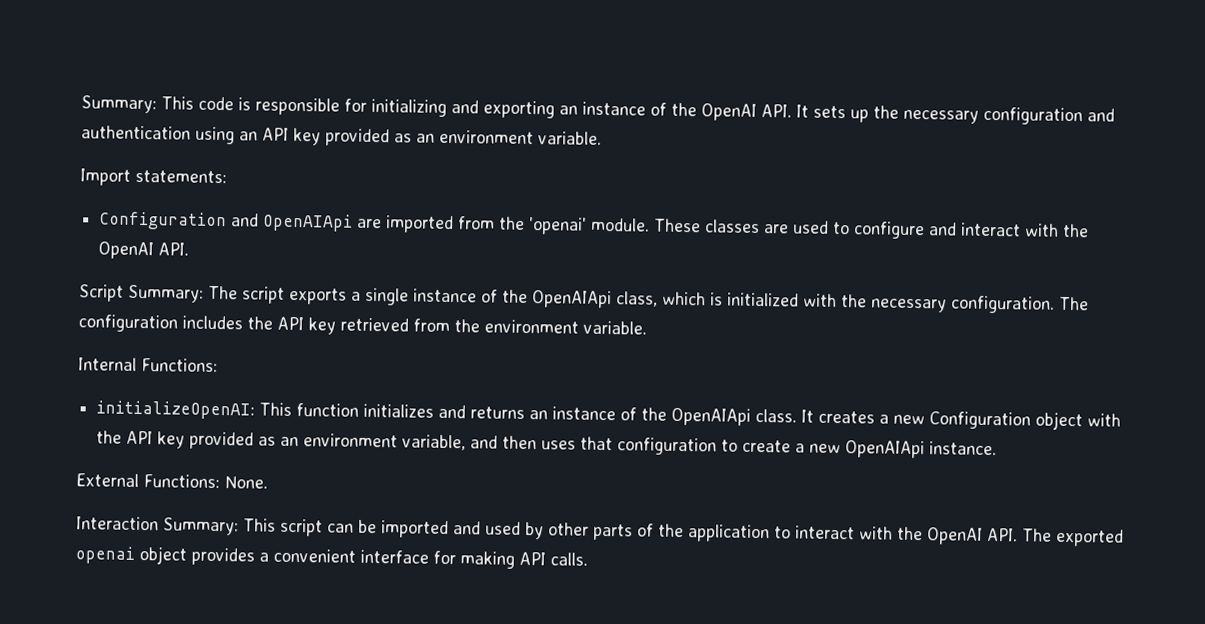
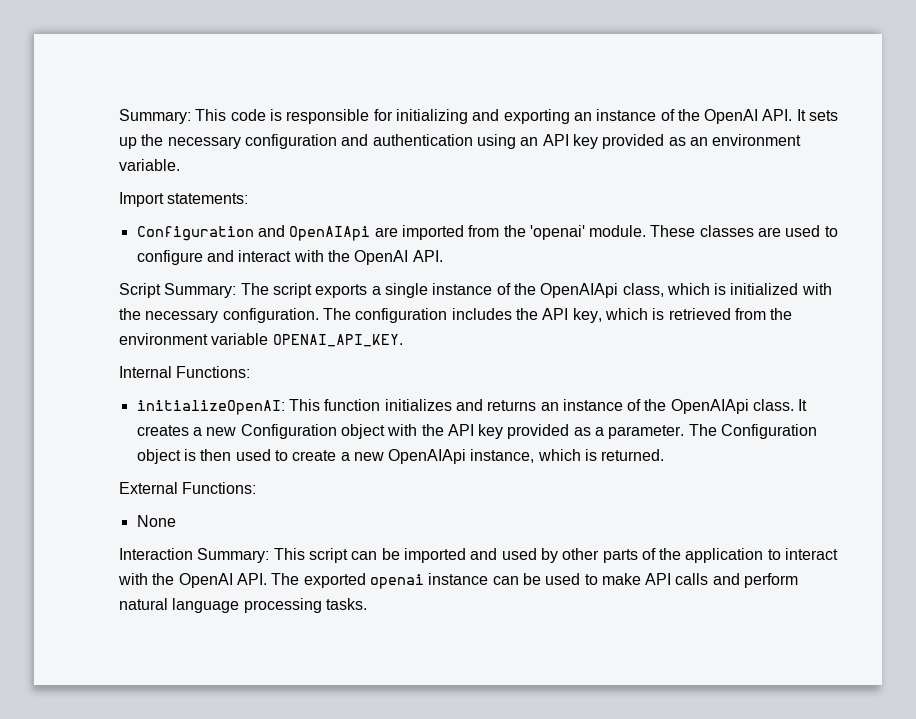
[308,317,336,335] key -> [572,308,665,323] key, which is
[583,320,647,335] variable. -> [211,333,403,347] variable OPENAI_API_KEY.
[280,433,718,456] an environment variable, and then uses that configuration -> [595,424,818,439] [136,449,271,464] a parameter. The Configuration object is then used
[929,441,998,456] instance. -> [470,449,665,463] instance, which is returned.
[224,476,268,489] None. -> [136,515,176,527] // None
[139,546,588,569] object provides a convenient interface for making API calls. -> [428,573,799,588] [119,598,367,613] instance can be used to make API calls and perform natural language processing tasks.

